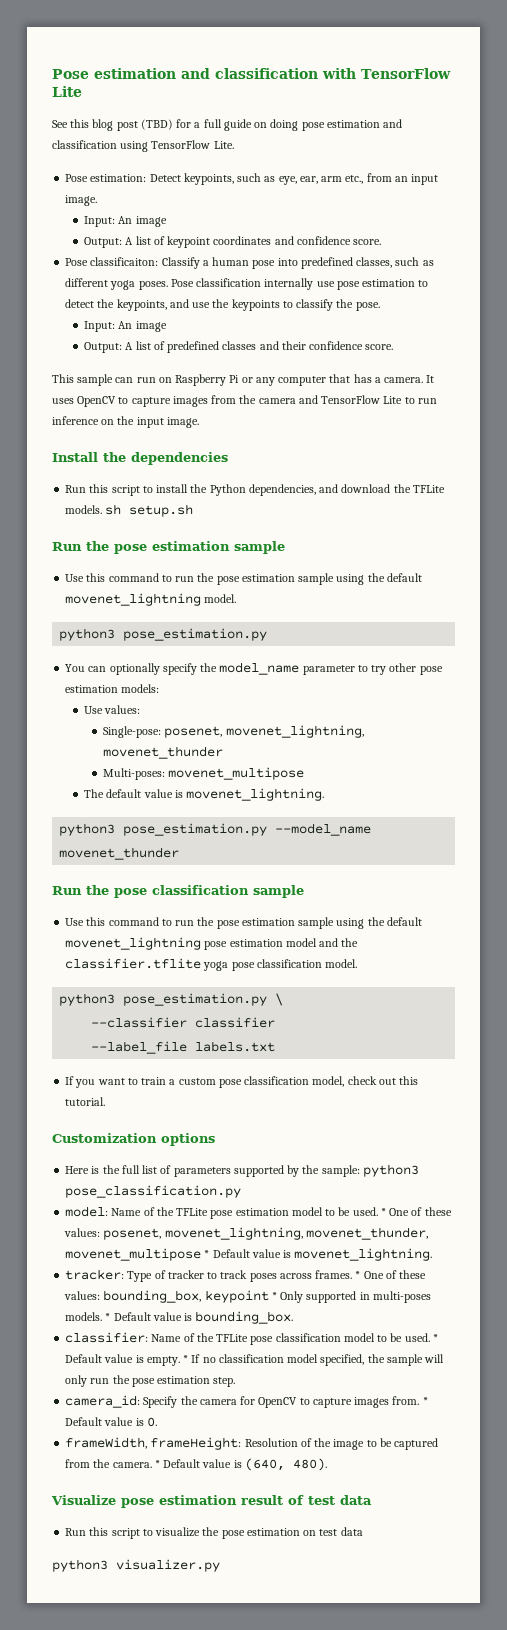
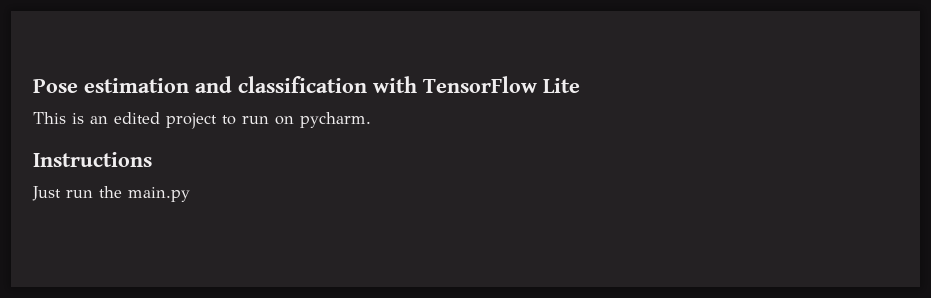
[52,119,403,131] [52,140,234,152] [65,173,439,185] [65,195,98,206] [84,216,167,227] [84,236,382,248] [65,257,434,269] [65,278,429,290] [65,299,380,311] [84,321,167,332] [84,341,394,353] [52,374,435,386] [52,395,437,407] [52,416,199,428] [52,452,228,465] [65,484,445,496] [65,504,194,517] [52,541,285,554] [65,573,422,585] [65,593,237,606] [59,628,268,641] [65,662,443,675] [65,684,160,693] [84,705,141,714] [103,725,364,738] [103,746,224,759] [103,767,305,780] [84,788,325,801] [59,823,372,836] [59,847,180,860] [52,885,304,898] [65,917,422,929] [65,937,359,950] [65,958,358,971] [59,993,284,1006] [91,1017,276,1028] [91,1041,276,1054] [65,1076,419,1088] [65,1097,106,1106] [52,1133,215,1146] [65,1164,419,1177] [65,1185,242,1198] [65,1206,452,1219] [64,1227,428,1240] [65,1248,433,1261] [65,1269,427,1282] [64,1290,431,1303] [65,1311,294,1324] [65,1332,438,1345] [65,1354,445,1366] [65,1375,236,1387] [65,1395,428,1408] [65,1417,157,1427] [65,1437,439,1450] [65,1458,327,1471] [51,1495,372,1508] [65,1527,363,1539] [52,1559,220,1572] See this blog post (TBD) for a full guide on doing pose estimation and classification using TensorFlow Lite. // Pose estimation: Detect keypoints, such as eye, ear, arm etc., from an input image. // Input: An image // Output: A list of keypoint coordinates and confidence score. // Pose classificaiton: Classify a human pose into predefined classes, such as different yoga poses. Pose classification internally use pose estimation to detect the keypoints, and use the keypoints to classify the pose. // Input: An image // Output: A list of predefined classes and their confidence score. // This sample can run on Raspberry Pi or any computer that has a camera. It uses OpenCV to capture images from the camera and TensorFlow Lite to run inference on the input image. // Install the dependencies // Run this script to install the Python dependencies, and download the TFLite models. sh setup.sh // Run the pose estimation sample // Use this command to run the pose estimation sample using the default movenet_lightning model. // python3 pose_estimation.py // You can optionally specify the model_name parameter to try other pose estimation models: // Use values: // Single-pose: posenet, movenet_lightning, movenet_thunder // Multi-poses: movenet_multipose // The default value is movenet_lightning. // python3 pose_estimation.py --model_name movenet_thunder // Run the pose classification sample // Use this command to run the pose estimation sample using the default movenet_lightning pose estimation model and the classifier.tflite yoga pose classification model. // python3 pose_estimation.py \ // --classifier classifier // --label_file labels.txt // If you want to train a custom pose classification model, check out this tutorial. // Customization options // Here is the full list of parameters supported by the sample: python3 pose_classification.py // model: Name of the TFLite pose estimation model to be used. * One of these values: posenet, movenet_lightning, movenet_thunder, movenet_multipose * Default value is movenet_lightning. // tracker: Type of tracker to track poses across frames. * One of these values: bounding_box, keypoint * Only supported in multi-poses models. * Default value is bounding_box. // classifier: Name of the TFLite pose classification model to be used. * Default value is empty. * If no classification model specified, the sample will only run the pose estimation step. // camera_id: Specify the camera for OpenCV to capture images from. * Default value is 0. // frameWidth, frameHeight: Resolution of the image to be captured from the camera. * Default value is (640, 480). // Visualize pose estimation result of test data // Run this script to visualize the pose estimation on test data // python3 visualizer.py -> [33,112,371,129] [33,152,152,167] [32,186,190,202] This is an edited project to run on pycharm. // Instructions // Just run the main.py

